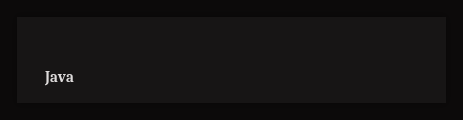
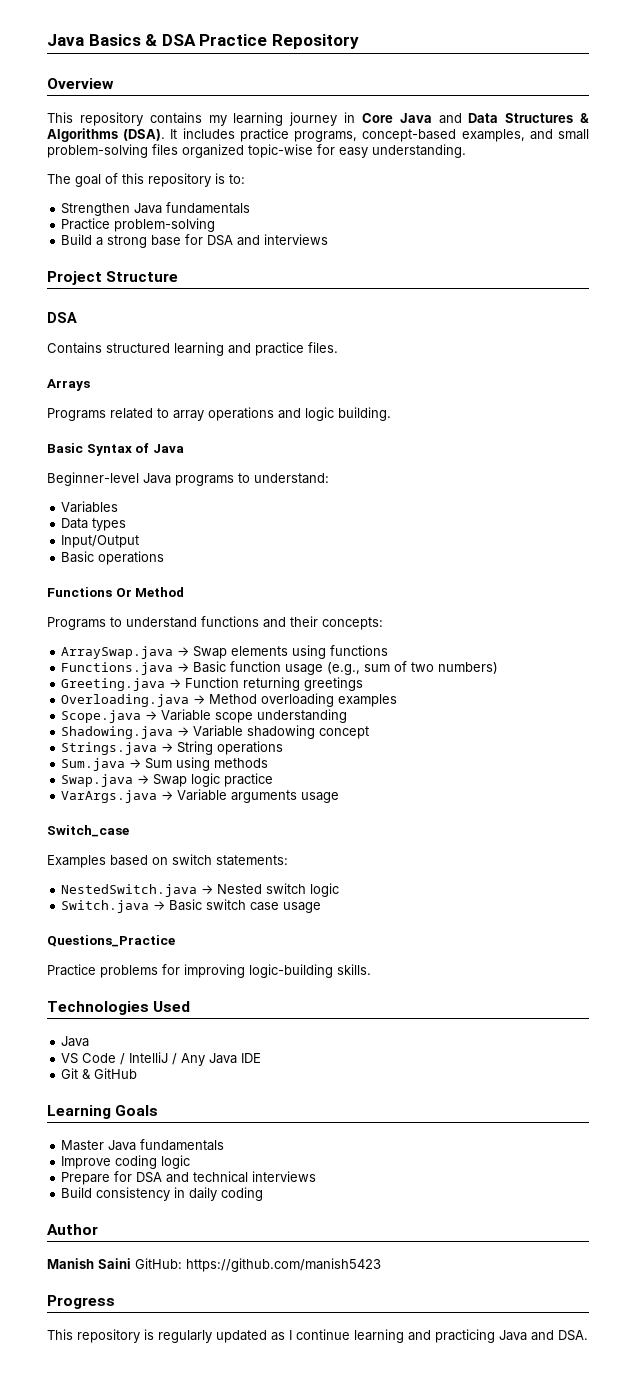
[44,71,74,86] Java -> [47,34,359,49] [47,78,114,89] [47,112,589,126] [47,128,589,142] [47,144,466,158] [47,173,245,187] [61,202,251,216] [61,218,216,232] [61,234,329,248] [47,271,179,285] [47,312,77,323] [47,342,338,356] [47,379,90,391] [47,407,391,421] [47,443,184,456] [47,472,329,486] [61,501,119,513] [61,518,127,531] [61,535,140,548] [61,551,165,565] [47,587,185,597] [47,616,383,630] [61,645,389,659] [61,661,499,675] [61,677,364,691] [61,693,398,707] [61,709,348,723] [61,725,370,739] [61,741,284,755] [61,757,269,771] [61,773,274,787] [61,789,340,803] [47,825,129,837] [47,854,288,868] [61,883,340,897] [61,899,322,913] [47,935,175,947] [47,964,371,978] [47,1001,191,1015] [61,1036,90,1047] [61,1052,262,1066] [61,1068,138,1079] [47,1105,159,1119] [61,1139,225,1151] [61,1155,191,1169] [61,1171,317,1185] [61,1187,264,1201] [47,1224,98,1235] [47,1258,381,1272] [47,1295,115,1309] [47,1329,588,1343] Java Basics & DSA Practice Repository // Overview // This repository contains my learning journey in Core Java and Data Structures & Algorithms (DSA). It includes practice programs, concept-based examples, and small problem-solving files organized topic-wise for easy understanding. // The goal of this repository is to: // Strengthen Java fundamentals // Practice problem-solving // Build a strong base for DSA and interviews // Project Structure // DSA // Contains structured learning and practice files. // Arrays // Programs related to array operations and logic building. // Basic Syntax of Java // Beginner-level Java programs to understand: // Variables // Data types // Input/Output // Basic operations // Functions Or Method // Programs to understand functions and their concepts: // ArraySwap.java → Swap elements using functions // Functions.java → Basic function usage (e.g., sum of two numbers) // Greeting.java → Function returning greetings // Overloading.java → Method overloading examples // Scope.java → Variable scope understanding // Shadowing.java → Variable shadowing concept // Strings.java → String operations // Sum.java → Sum using methods // Swap.java → Swap logic practice // VarArgs.java → Variable arguments usage // Switch_case // Examples based on switch statements: // NestedSwitch.java → Nested switch logic // Switch.java → Basic switch case usage // Questions_Practice // Practice problems for improving logic-building skills. // Technologies Used // Java // VS Code / IntelliJ / Any Java IDE // Git & GitHub // Learning Goals // Master Java fundamentals // Improve coding logic // Prepare for DSA and technical interviews // Build consistency in daily coding // Author // Manish Saini GitHub: https://github.com/manish5423 // Progress // This repository is regularly updated as I continue learning and practicing Java and DSA.

